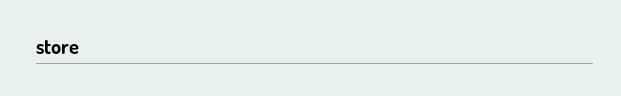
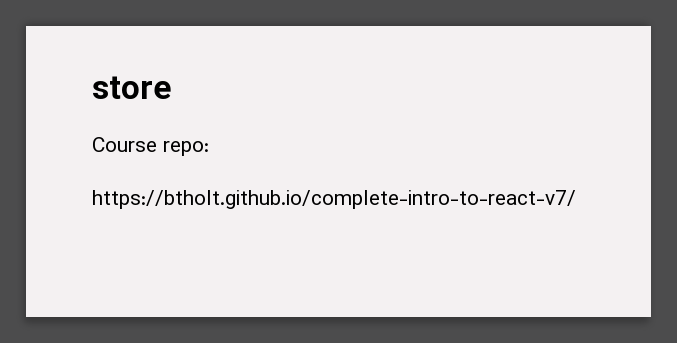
(79, 47) none -> [92,137,209,156] [92,190,576,209] // Course repo: // https://btholt.github.io/complete-intro-to-react-v7/

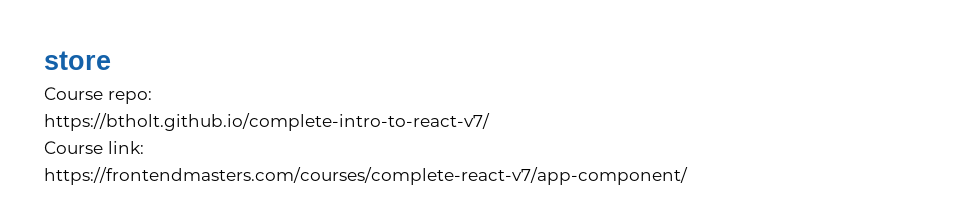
(576, 199) none -> [44,141,144,154] [44,167,688,185] // Course link: // https://frontendmasters.com/courses/complete-react-v7/app-component/

